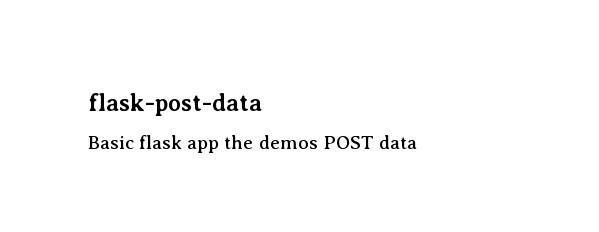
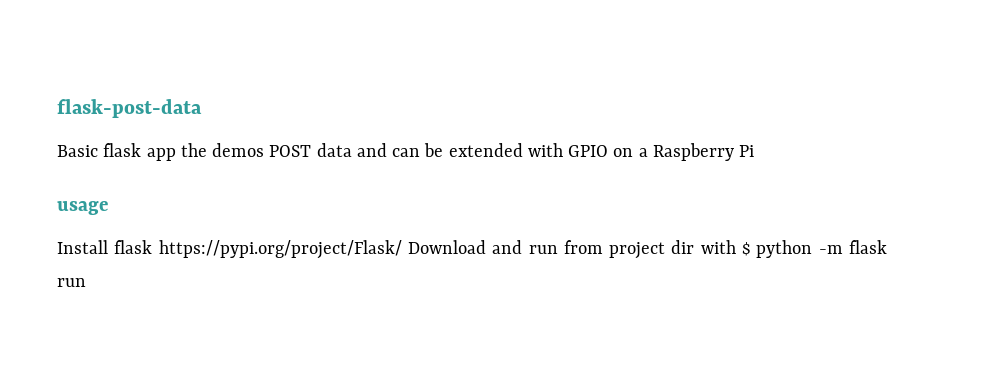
(417, 142) none -> [356,143,755,161] [57,201,108,215] [57,240,887,259] [57,278,86,287] and can be extended with GPIO on a Raspberry Pi // usage // Install flask https://pypi.org/project/Flask/ Download and run from project dir with $ python -m flask run

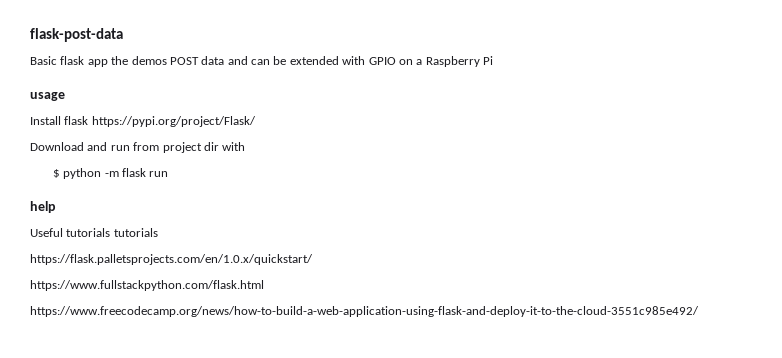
(402, 249) none -> (256, 121) //
(736, 247) none -> (246, 146) //
(86, 282) none -> [30,201,56,213] [30,228,158,237] [30,254,313,265] [30,280,264,291] [30,306,699,317] // help // Useful tutorials tutorials // https://flask.palletsprojects.com/en/1.0.x/quickstart/ // https://www.fullstackpython.com/flask.html // https://www.freecodecamp.org/news/how-to-build-a-web-application-using-flask-and-deploy-it-to-the-cloud-3551c985e492/

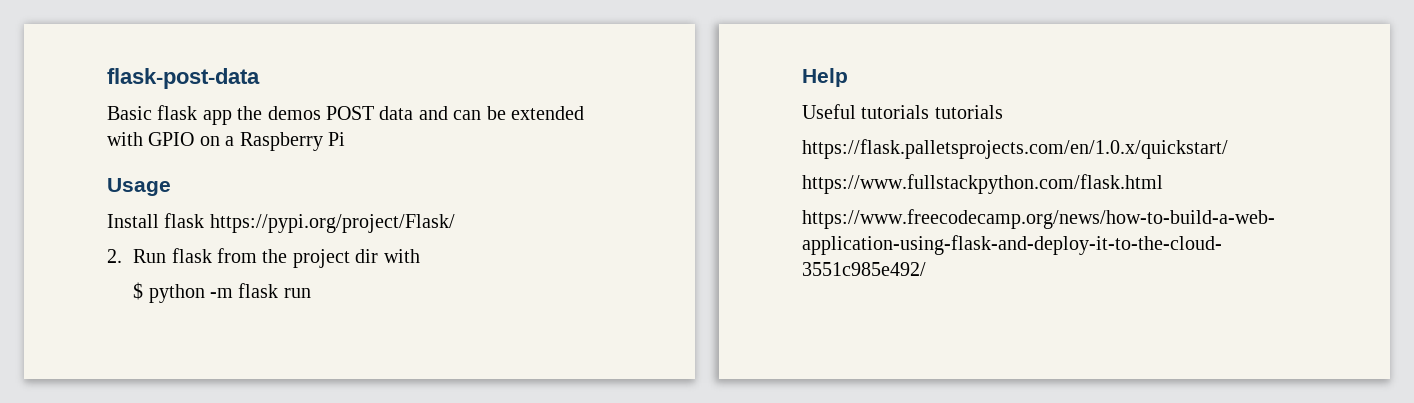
[30,92,65,101] usage -> [107,178,171,196] Usage
[30,142,160,151] Download and run from -> [107,248,288,263] 2. Run flask from the
[30,201,56,213] help -> [802,68,848,87] Help

